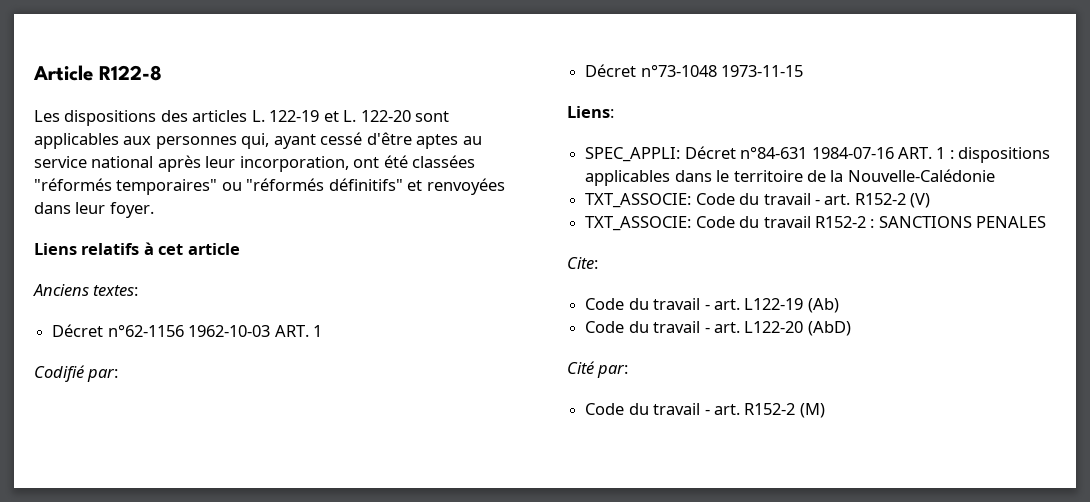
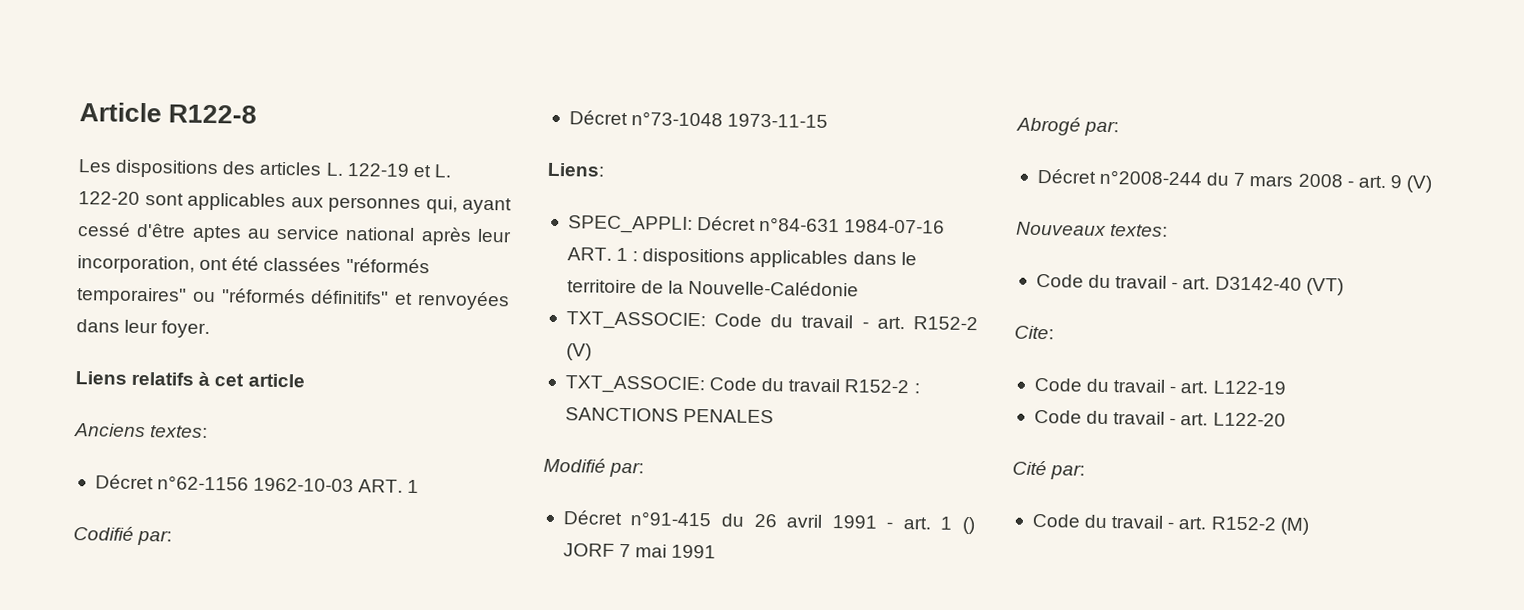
(1047, 222) none -> [543,457,645,478] [562,510,975,535] [562,543,717,559] [1016,116,1120,137] [1036,168,1433,193] [1016,221,1169,237] [1035,273,1344,296] // Modifié par: // Décret n°91-415 du 26 avril 1991 - art. 1 () JORF 7 mai 1991 // Abrogé par: // Décret n°2008-244 du 7 mars 2008 - art. 9 (V) // Nouveaux textes: // Code du travail - art. D3142-40 (VT)
[807,298,839,313] (Ab) -> (1286, 387) none
[807,321,851,336] (AbD) -> (1286, 419) none

